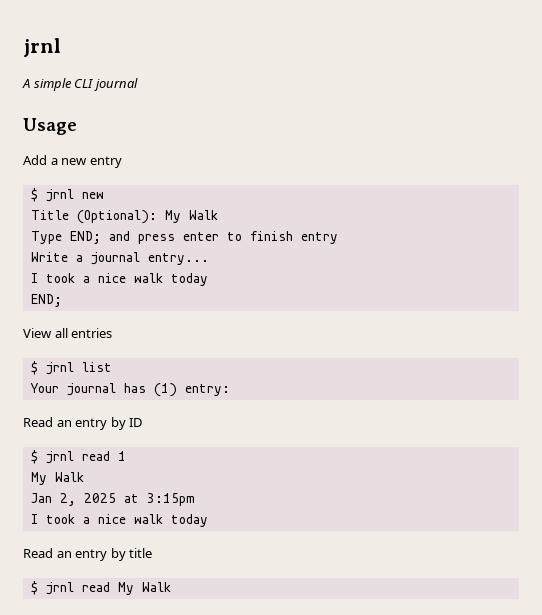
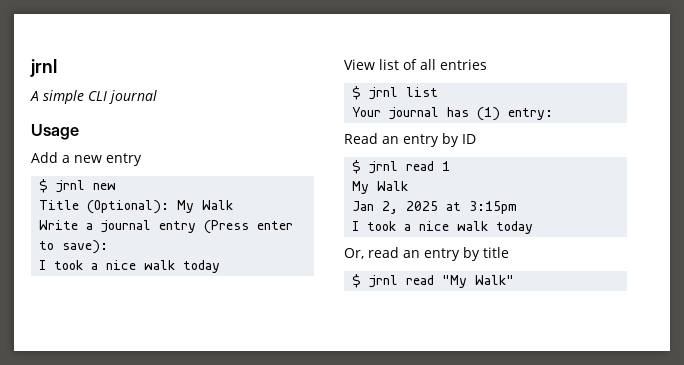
[30,231,338,244] [30,252,209,265] [30,273,208,286] [30,294,62,307] Type END; and press enter to finish entry // Write a journal entry... // I took a nice walk today // END; -> [39,220,294,234] [39,240,109,254] [39,260,221,273] Write a journal entry (Press enter to save): // I took a nice walk today
(52, 333) none -> [379,59,417,70] list of
[23,548,53,558] Read -> [344,247,399,259] Or, read
[117,582,171,595] My Walk -> [442,275,515,288] "My Walk"

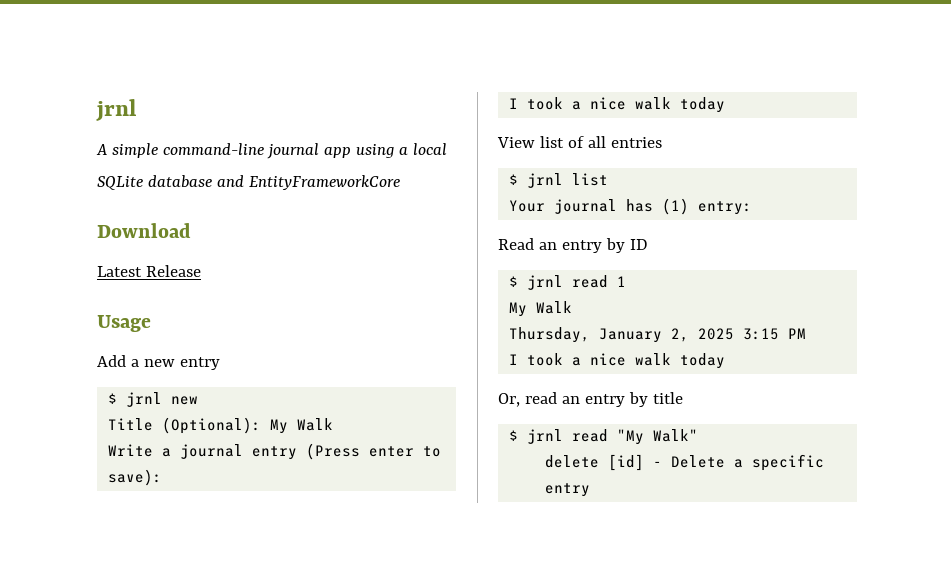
[88,90,157,104] CLI journal -> [162,143,447,159] [97,175,400,190] [97,223,191,238] [97,265,201,277] command-line journal app using a local SQLite database and EntityFrameworkCore // Download // Latest Release
[352,201,518,214] Jan 2, 2025 at 3:15pm -> [509,327,807,343] Thursday, January 2, 2025 3:15 PM
(515, 280) none -> [545,454,825,471] [545,483,591,497] // delete [id] - Delete a specific entry

